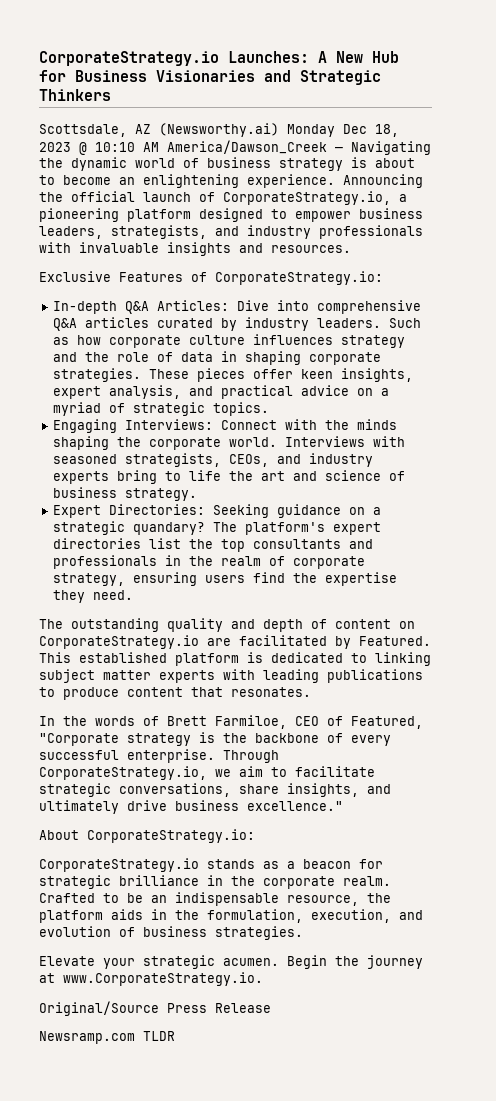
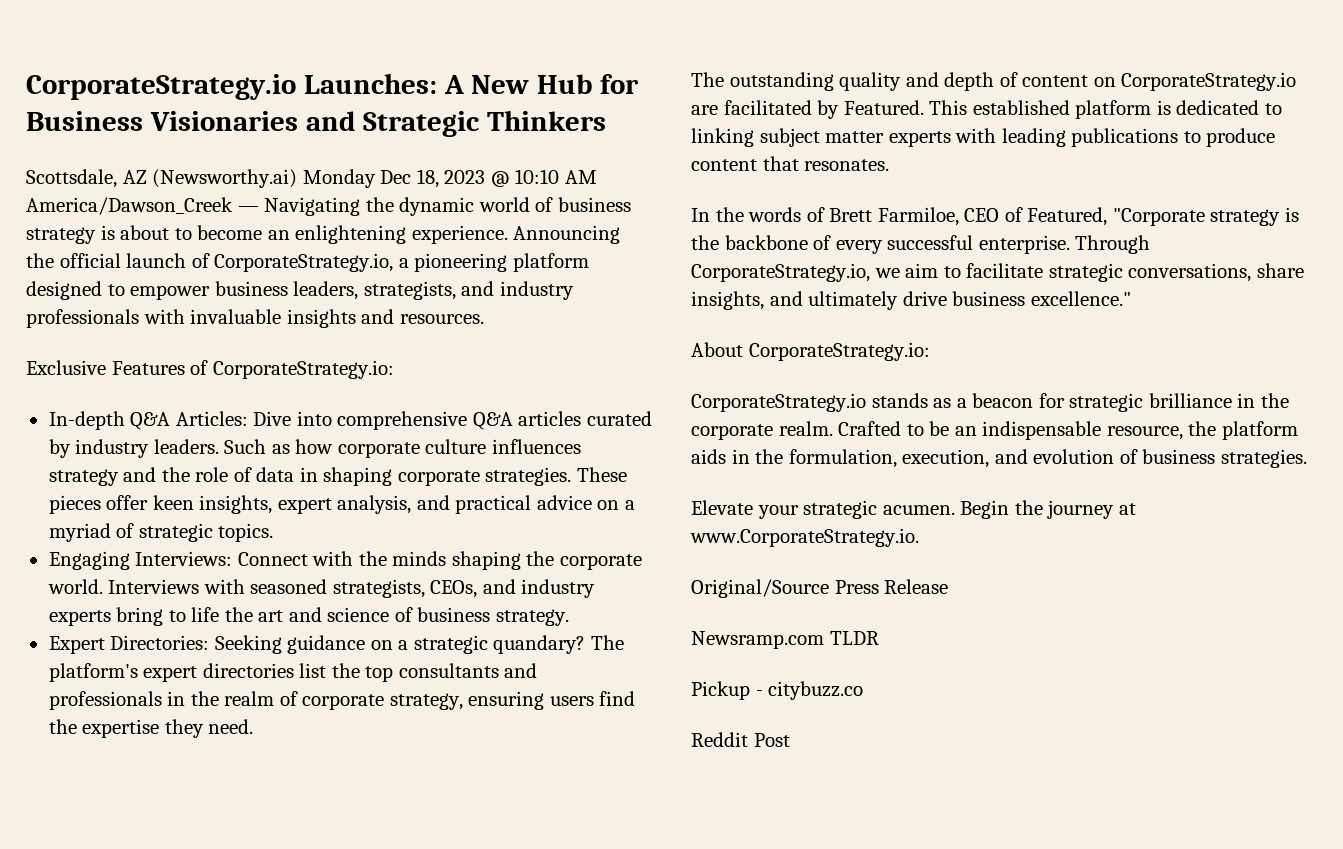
(175, 1036) none -> [691,681,864,700] [691,732,790,747] // Pickup - citybuzz.co // Reddit Post

